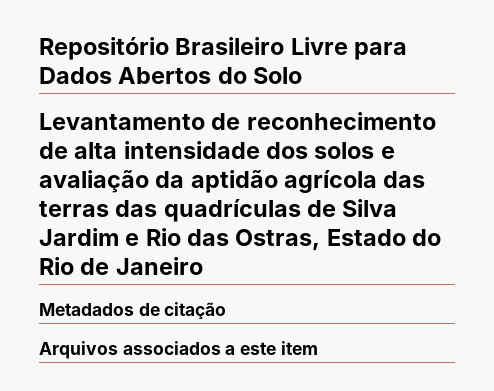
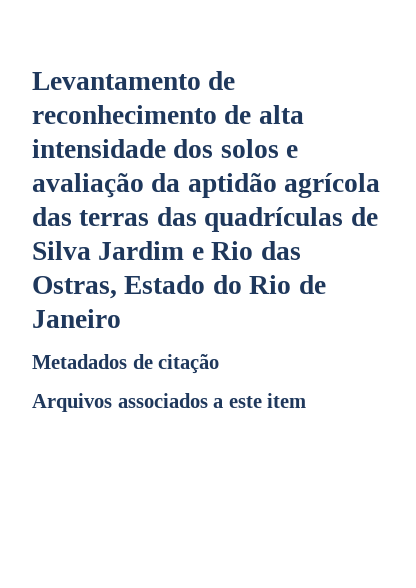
[39,37,408,60] [39,67,303,84] Repositório Brasileiro Livre para Dados Abertos do Solo // -> (32, 81) none

